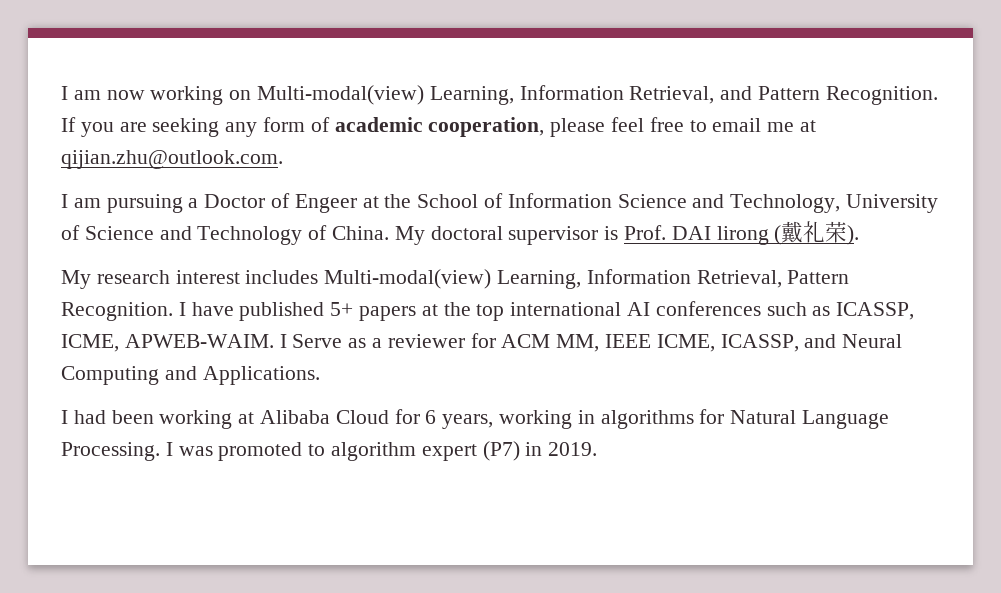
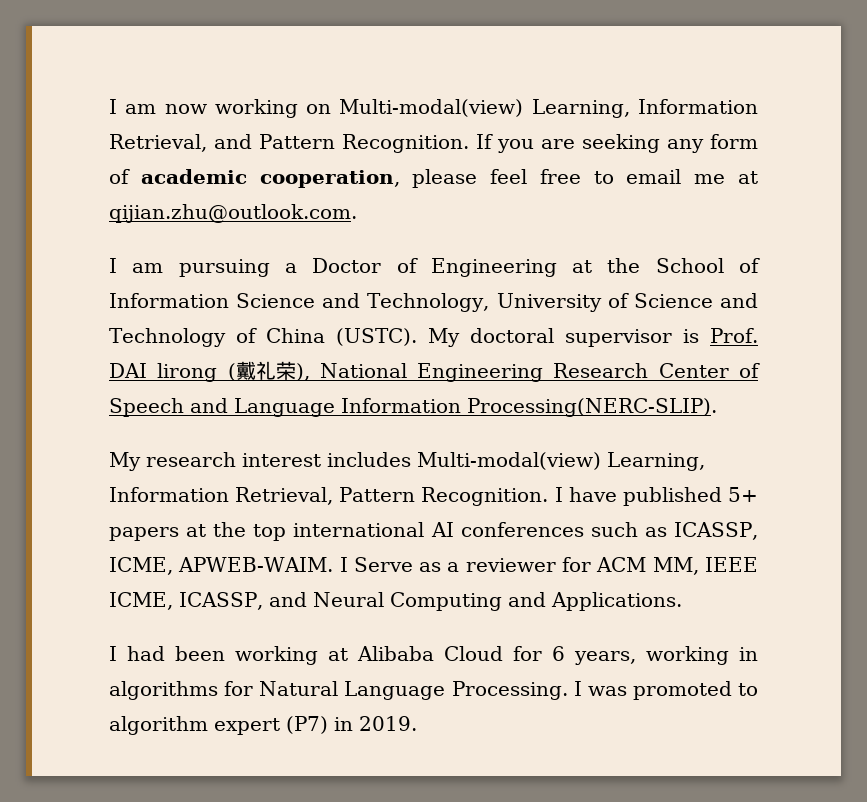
[294,194,357,213] Engeer -> [430,258,557,277] Engineering
[332,226,390,240] China. -> [265,328,417,346] China (USTC).
[847,225,860,245] ). -> [295,363,760,382] [109,398,717,417] ), National Engineering Research Center of Speech and Language Information Processing(NERC-SLIP).

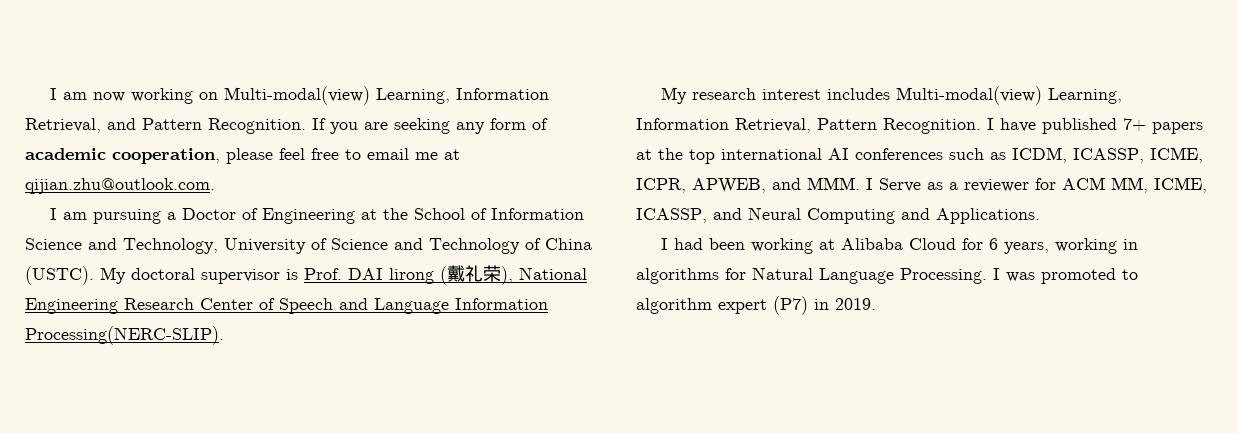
[728,487,758,502] 5+ -> [1123,118,1146,131] 7+
(667, 532) none -> [1012,147,1067,163] ICDM,
[178,557,334,572] APWEB-WAIM. -> [636,177,860,193] ICPR, APWEB, and MMM.
[705,557,759,572] IEEE -> (1148, 185) none

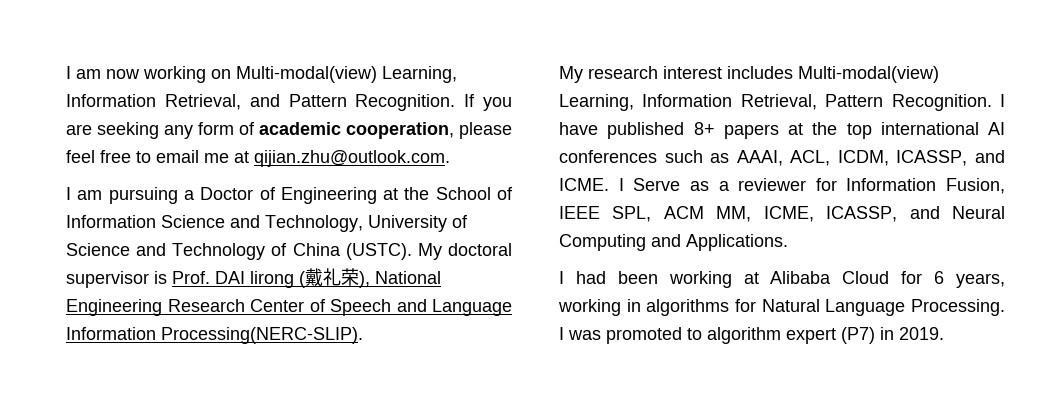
[1123,118,1146,131] 7+ -> [693,122,715,135] 8+
[1012,147,1203,163] [636,177,860,193] ICDM, ICASSP, ICME, ICPR, APWEB, and MMM. -> [736,150,1005,166] [559,178,609,191] AAAI, ACL, ICDM, ICASSP, and ICME.
(1056, 184) none -> [846,178,1005,194] [559,206,652,222] Information Fusion, IEEE SPL,

